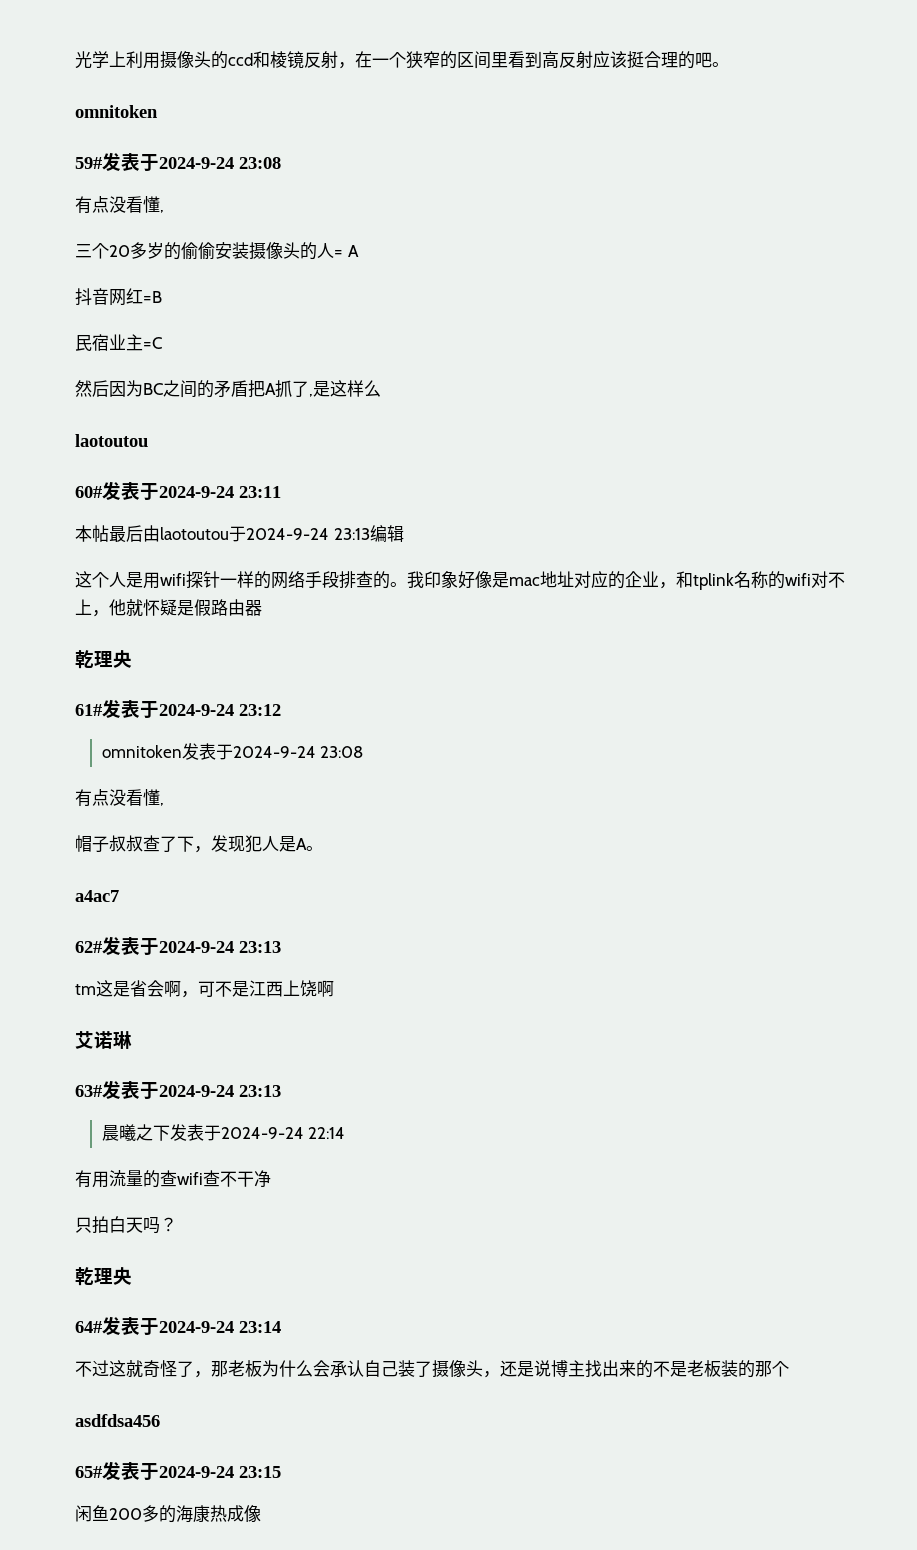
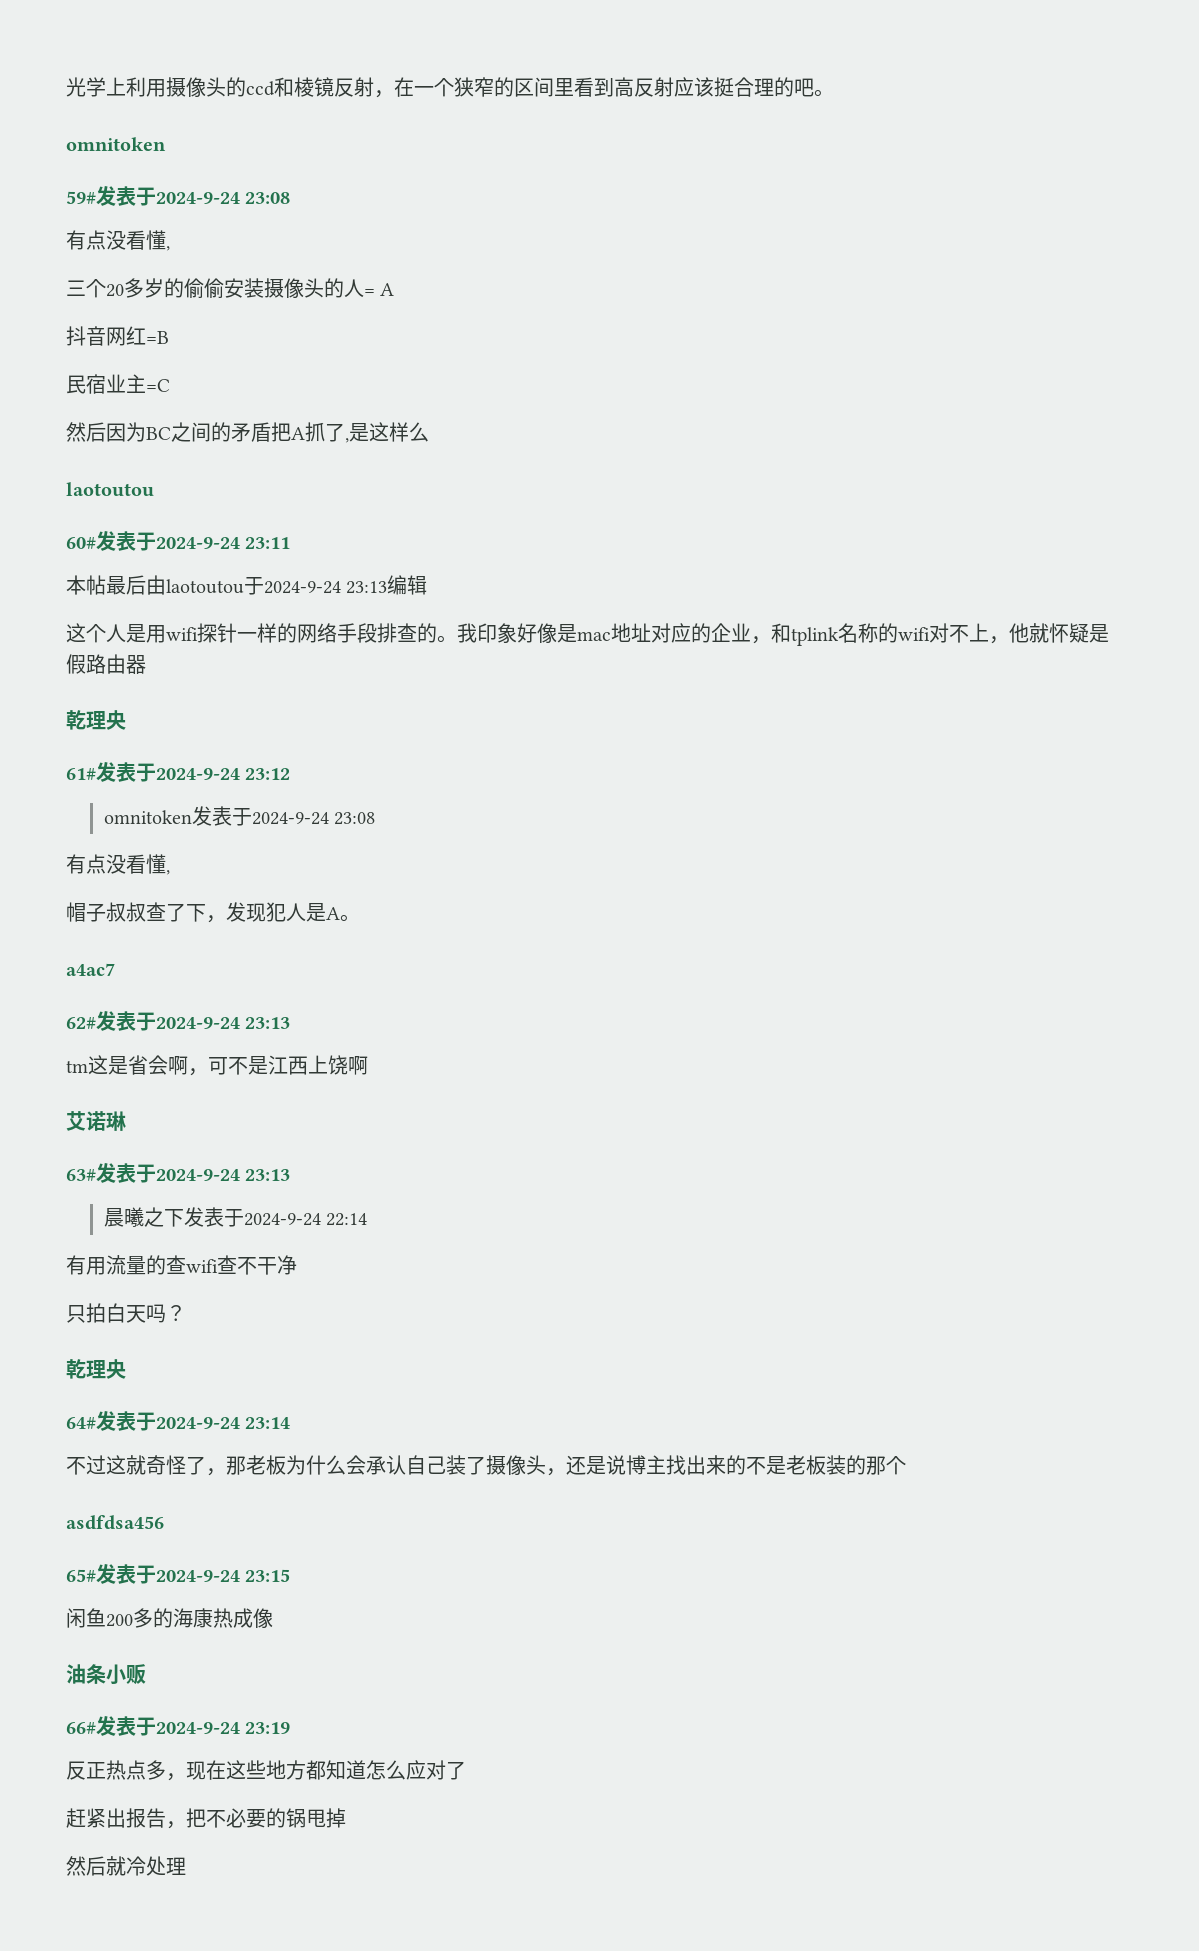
(261, 1513) none -> [66,1664,146,1685] [66,1716,291,1736] [66,1760,466,1781] [66,1808,346,1829] [66,1856,186,1876] // 油条小贩 // 66#发表于2024-9-24 23:19 // 反正热点多，现在这些地方都知道怎么应对了 // 赶紧出报告，把不必要的锅甩掉 // 然后就冷处理

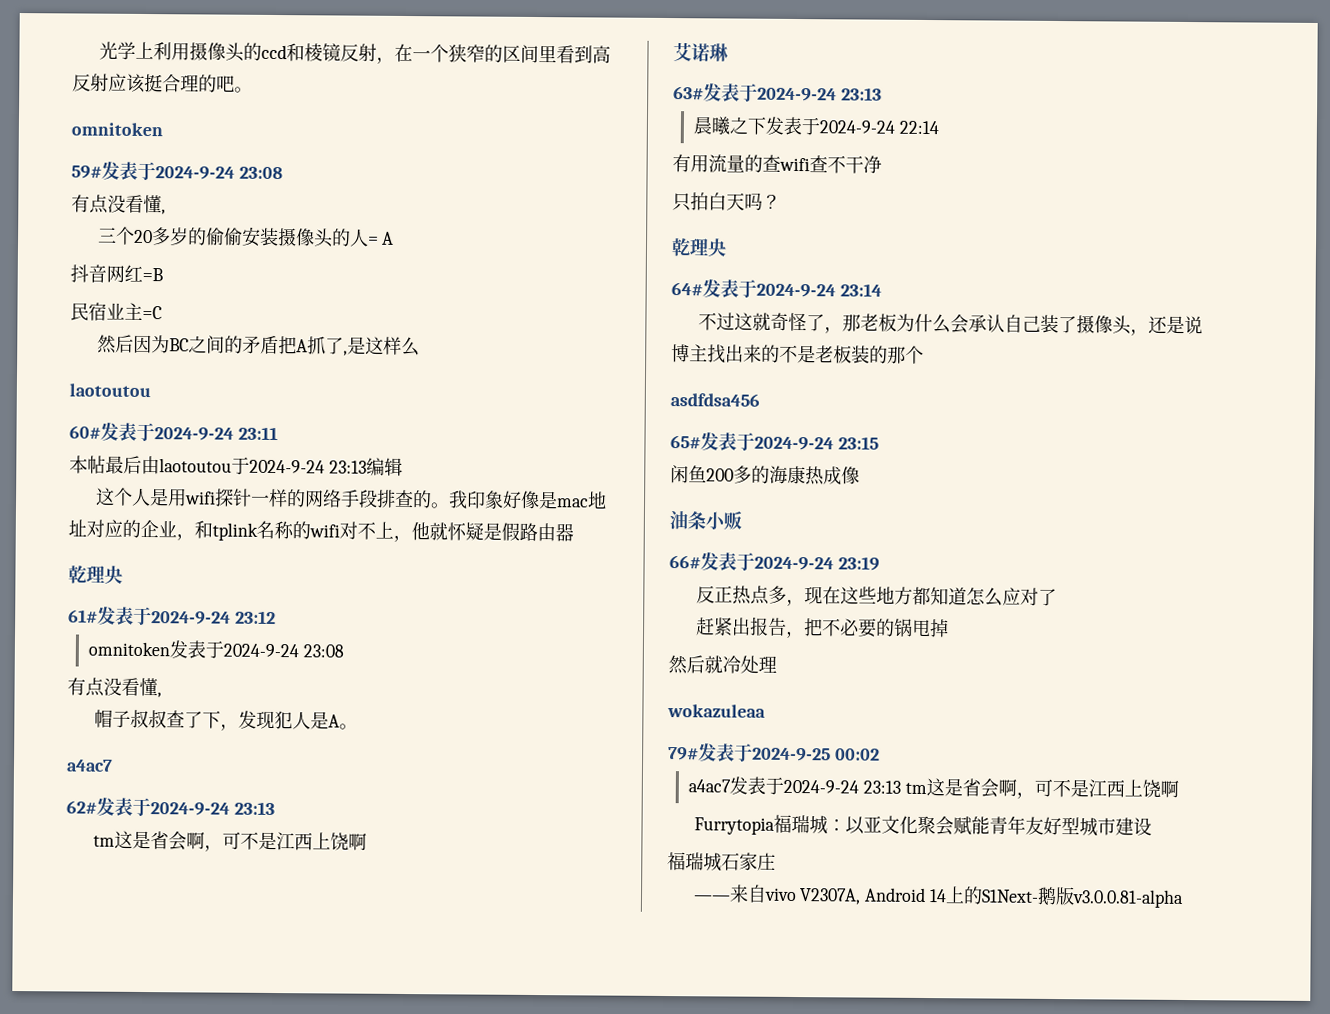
(186, 1866) none -> [667,704,766,718] [668,743,880,762] [687,776,1179,799] [693,814,1152,837] [667,852,776,872] [692,884,1185,908] // wokazuleaa // 79#发表于2024-9-25 00:02 // a4ac7发表于2024-9-24 23:13 tm这是省会啊，可不是江西上饶啊 // Furrytopia福瑞城：以亚文化聚会赋能青年友好型城市建设 // 福瑞城石家庄 // ——来自vivo V2307A, Android 14上的S1Next-鹅版v3.0.0.81-alpha

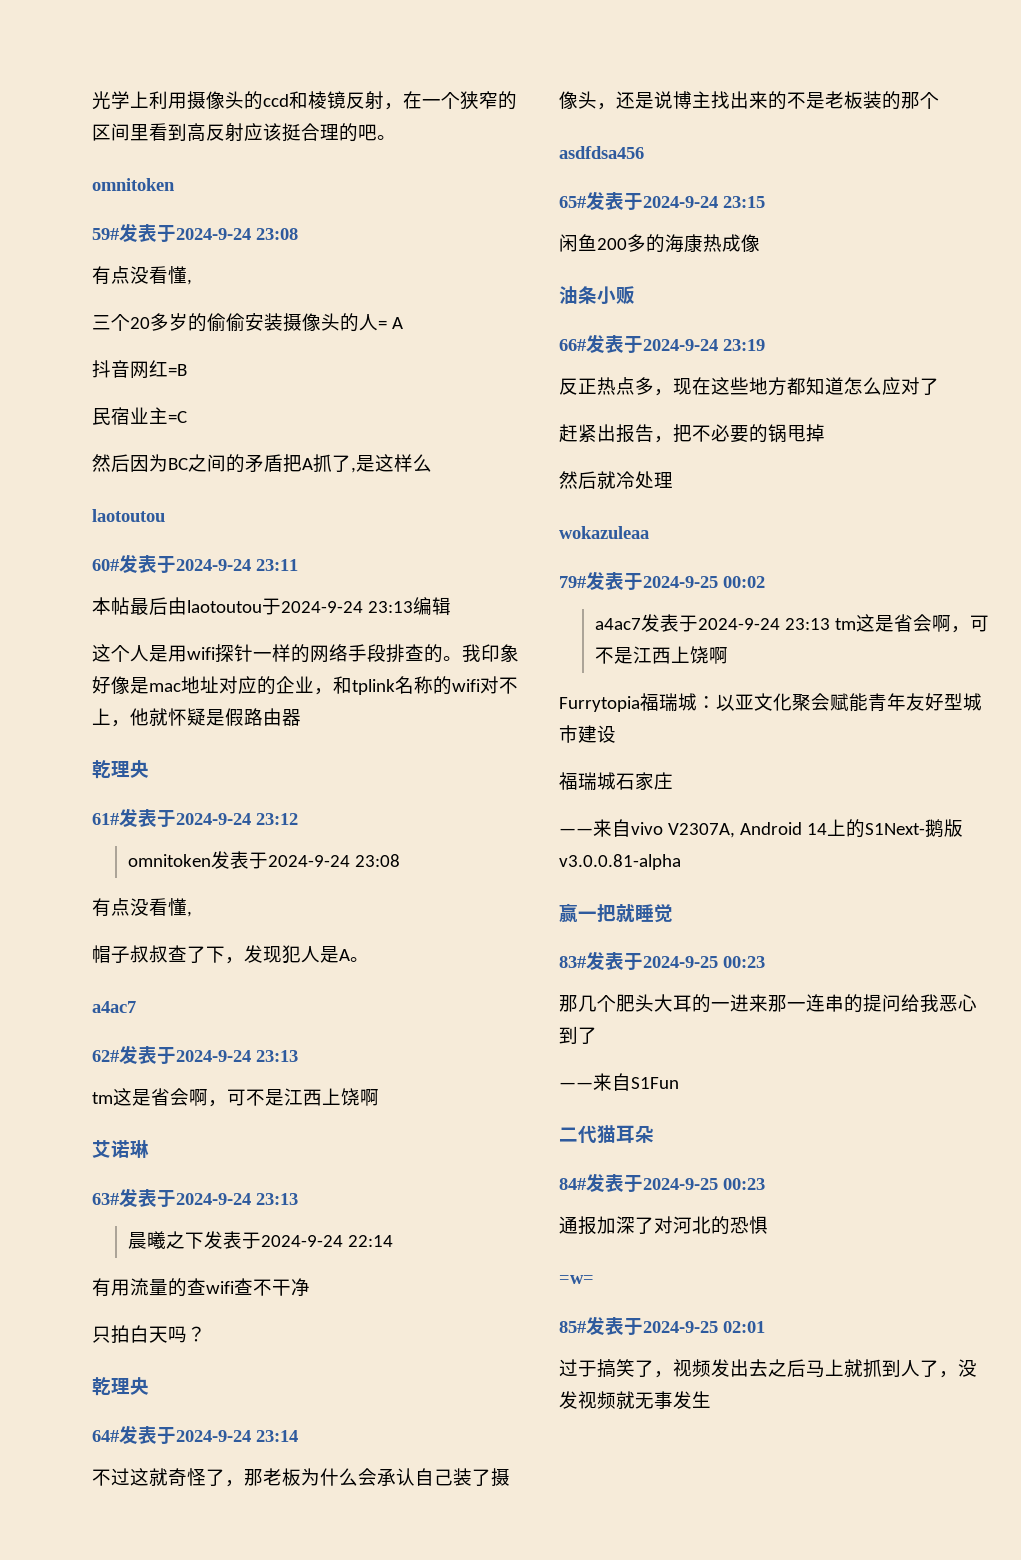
(1185, 898) none -> [559,903,673,923] [559,951,765,970] [559,994,977,1013] [559,1026,597,1044] [559,1073,679,1091] [559,1125,654,1144] [559,1173,765,1192] [559,1216,768,1235] [559,1275,594,1284] [559,1316,765,1335] [559,1359,977,1378] [559,1391,711,1409] // 赢一把就睡觉 // 83#发表于2024-9-25 00:23 // 那几个肥头大耳的一进来那一连串的提问给我恶心到了 // ——来自S1Fun // 二代猫耳朵 // 84#发表于2024-9-25 00:23 // 通报加深了对河北的恐惧 // =w= // 85#发表于2024-9-25 02:01 // 过于搞笑了，视频发出去之后马上就抓到人了，没发视频就无事发生

